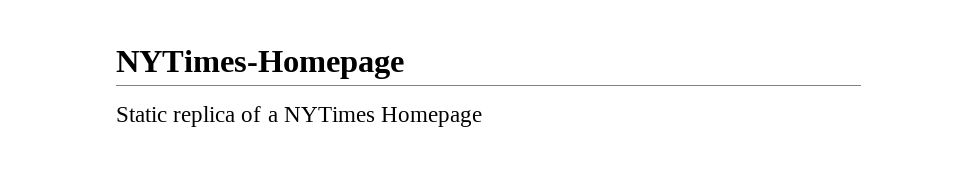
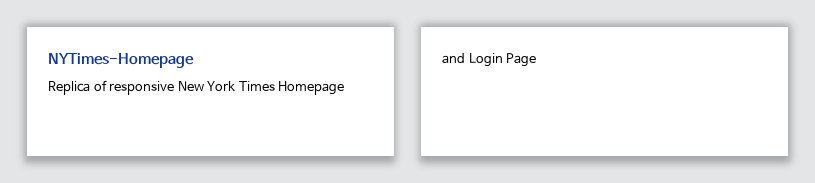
[116,106,483,127] Static replica of a NYTimes Homepage -> [48,80,345,95] [442,53,537,67] Replica of responsive New York Times Homepage and Login Page

